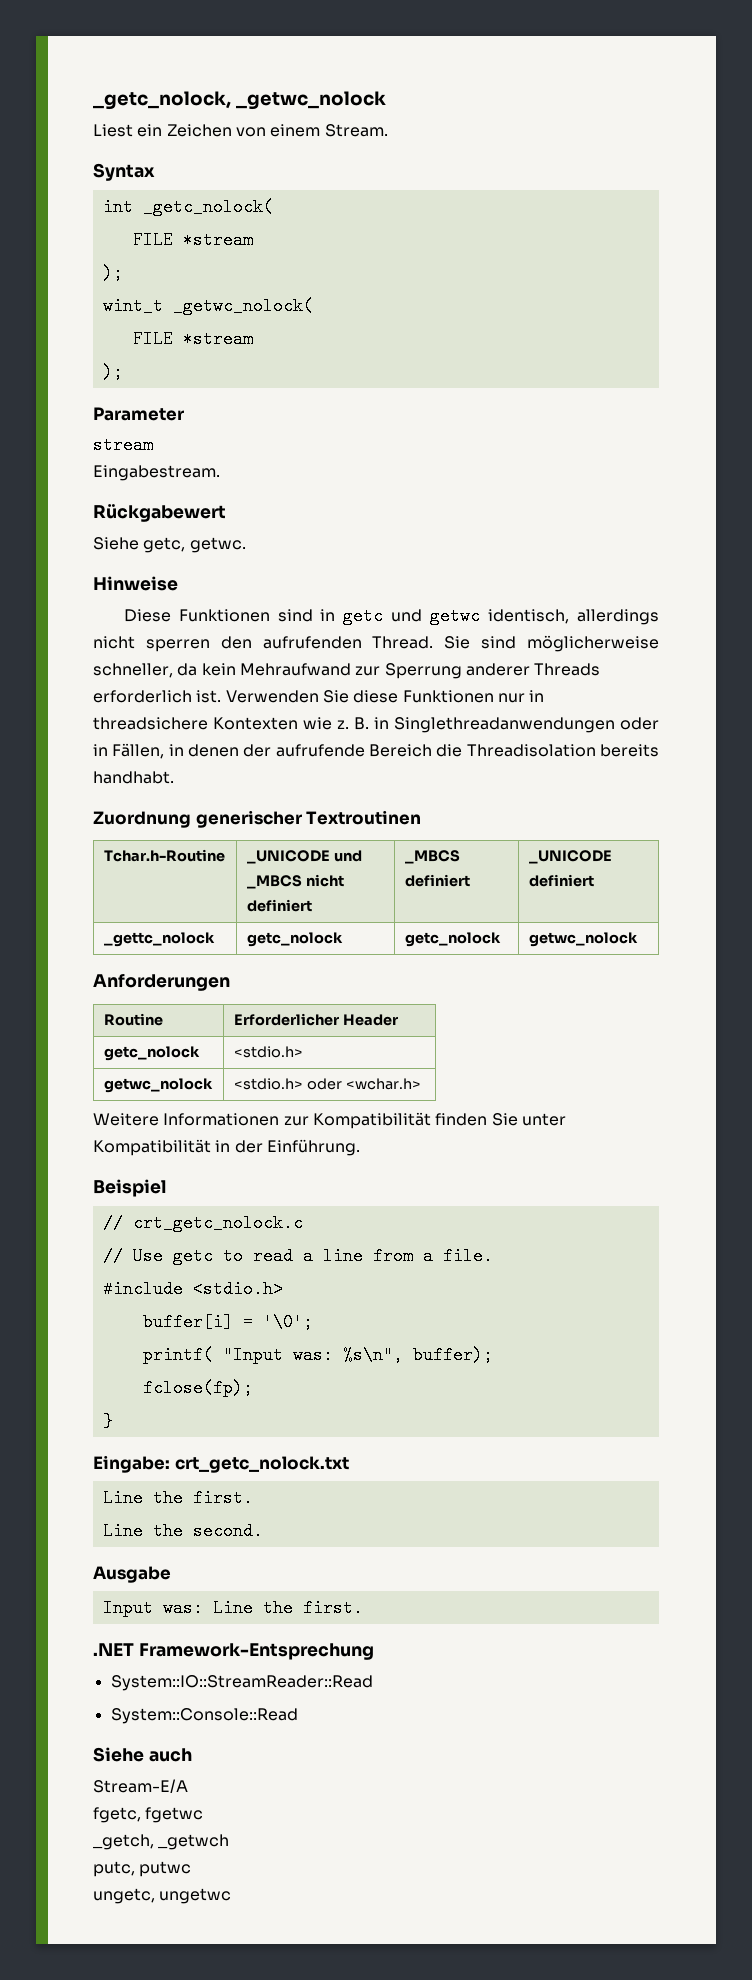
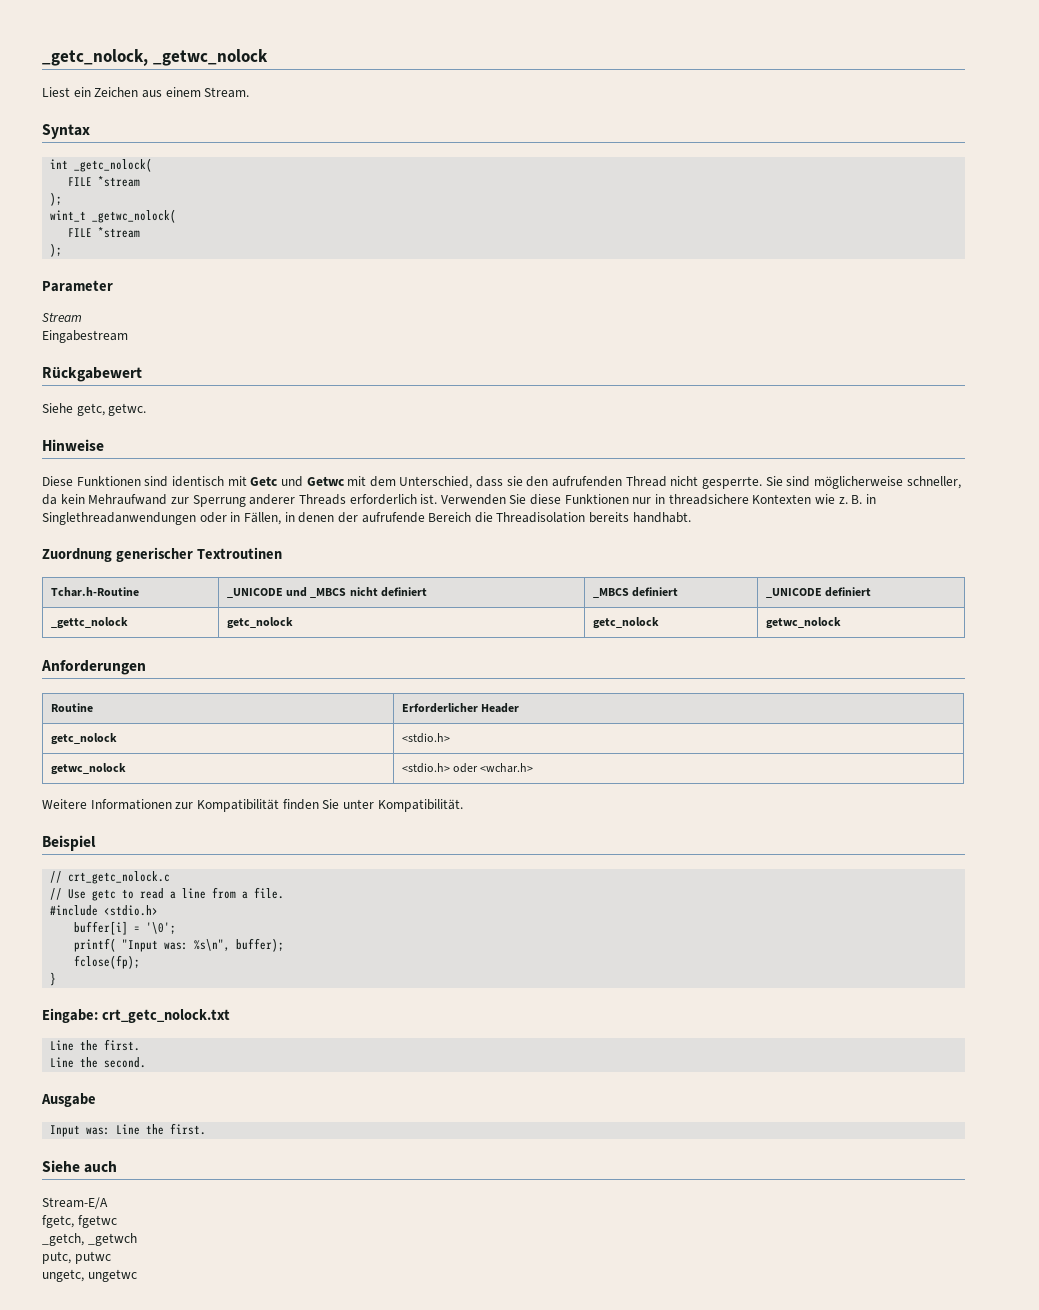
[235,127,266,137] von -> [141,90,162,98] aus
[93,436,153,454] [93,465,220,481] stream // Eingabestream. -> [42,312,82,322] [42,330,128,343] Stream // Eingabestream
[320,607,659,625] [93,636,434,652] in getc und getwc identisch, allerdings nicht sperren den aufrufenden Thread. -> [171,476,762,489] identisch mit Getc und Getwc mit dem Unterschied, dass sie den aufrufenden Thread nicht gesperrte.
[93,1139,360,1156] Kompatibilität in der Einführung. -> [377,799,463,812] Kompatibilität.
[93,1643,374,1660] [110,1675,373,1691] [110,1708,298,1724] // .NET Framework-Entsprechung // System::IO::StreamReader::Read // System::Console::Read -> (207, 1129) none

